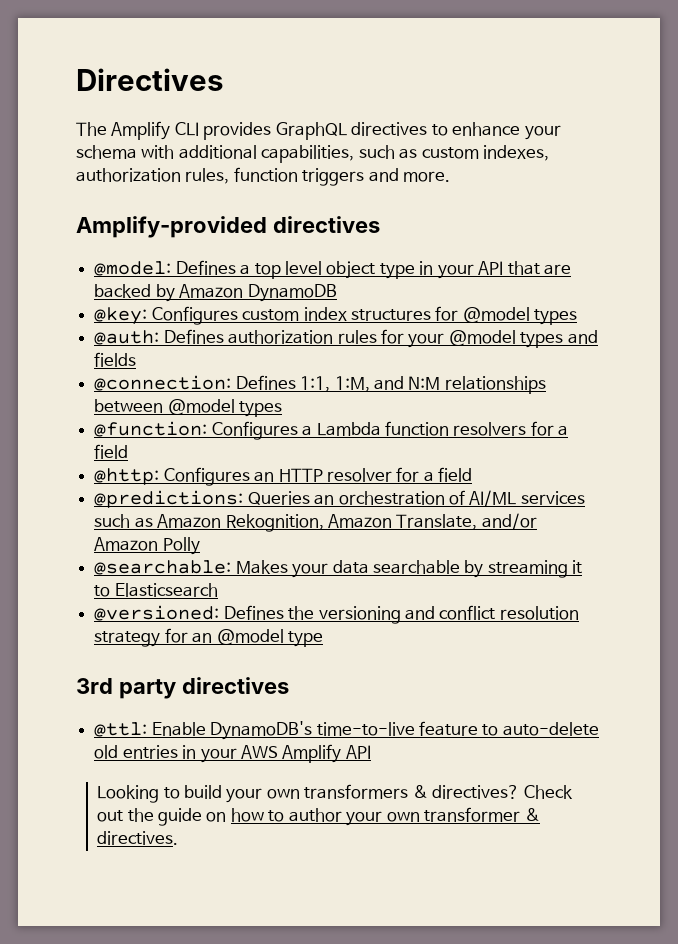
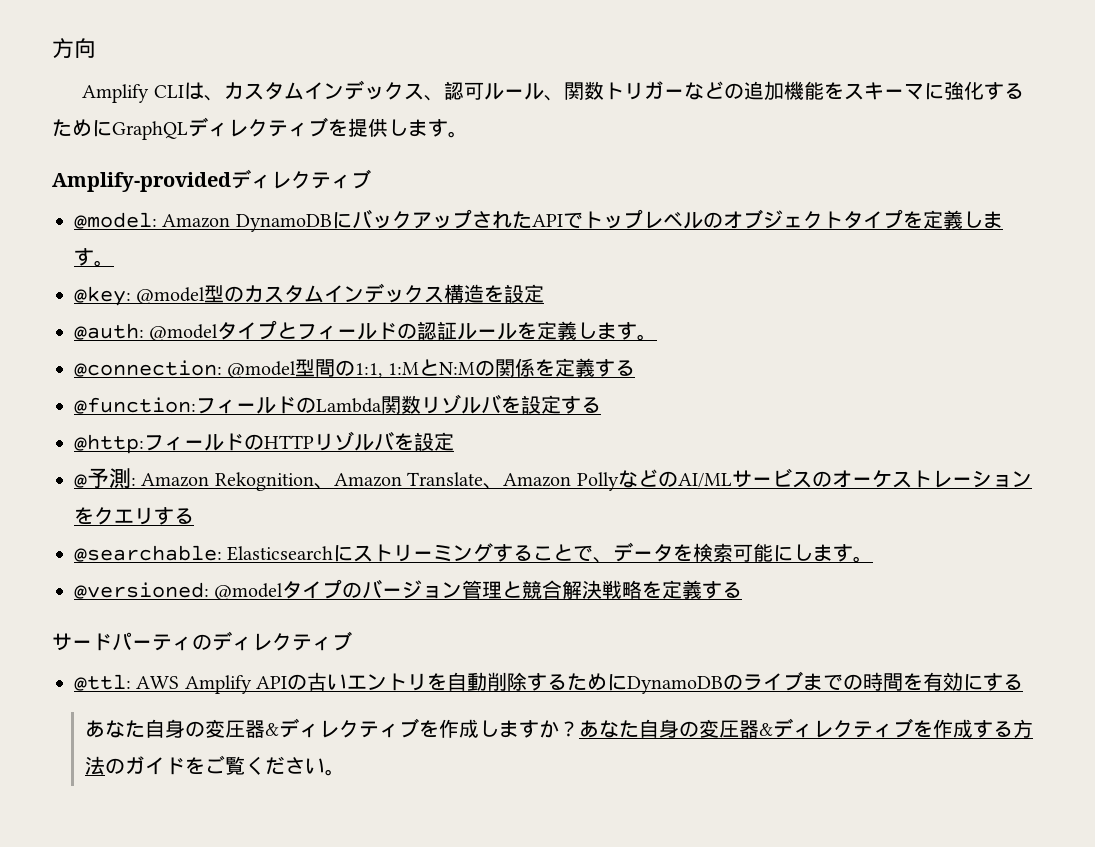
[76,68,224,91] [76,121,561,140] [76,145,550,163] [76,167,451,186] [76,216,380,238] [94,260,572,279] [94,284,337,302] [94,306,578,325] [94,329,598,348] [94,352,137,367] [94,375,546,394] [94,399,283,417] [94,421,569,440] [94,444,129,459] [94,467,473,486] [94,490,585,508] [94,513,537,532] [94,537,200,555] [94,560,583,578] [94,583,218,597] [94,605,579,624] [94,628,323,647] [76,677,289,699] [94,721,599,740] [94,744,371,763] [97,784,573,803] [97,807,540,826] [97,831,179,845] Directives // The Amplify CLI provides GraphQL directives to enhance your schema with additional capabilities, such as custom indexes, authorization rules, function triggers and more. // Amplify-provided directives // @model: Defines a top level object type in your API that are backed by Amazon DynamoDB // @key: Configures custom index structures for @model types // @auth: Defines authorization rules for your @model types and fields // @connection: Defines 1:1, 1:M, and N:M relationships between @model types // @function: Configures a Lambda function resolvers for a field // @http: Configures an HTTP resolver for a field // @predictions: Queries an orchestration of AI/ML services such as Amazon Rekognition, Amazon Translate, and/or Amazon Polly // @searchable: Makes your data searchable by streaming it to Elasticsearch // @versioned: Defines the versioning and conflict resolution strategy for an @model type // 3rd party directives // @ttl: Enable DynamoDB's time-to-live feature to auto-delete old entries in your AWS Amplify API // Looking to build your own transformers & directives? Check out the guide on how to author your own transformer & directives. -> [52,38,96,58] [82,80,1024,103] [52,117,468,140] [52,169,371,192] [74,209,1003,232] [74,248,114,267] [74,283,545,306] [74,320,658,341] [74,358,635,378] [74,394,601,414] [74,431,454,454] [74,468,1032,491] [74,507,194,525] [74,542,874,563] [74,579,743,600] [52,631,352,651] [74,671,1024,694] [85,718,1034,738] [85,755,346,776] 方向 // Amplify CLIは、カスタムインデックス、認可ルール、関数トリガーなどの追加機能をスキーマに強化するためにGraphQLディレクティブを提供します。 // Amplify-providedディレクティブ // @model: Amazon DynamoDBにバックアップされたAPIでトップレベルのオブジェクトタイプを定義します。 // @key: @model型のカスタムインデックス構造を設定 // @auth: @modelタイプとフィールドの認証ルールを定義します。 // @connection: @model型間の1:1, 1:MとN:Mの関係を定義する // @function:フィールドのLambda関数リゾルバを設定する // @http:フィールドのHTTPリゾルバを設定 // @予測: Amazon Rekognition、Amazon Translate、Amazon PollyなどのAI/MLサービスのオーケストレーションをクエリする // @searchable: Elasticsearchにストリーミングすることで、データを検索可能にします。 // @versioned: @modelタイプのバージョン管理と競合解決戦略を定義する // サードパーティのディレクティブ // @ttl: AWS Amplify APIの古いエントリを自動削除するためにDynamoDBのライブまでの時間を有効にする // あなた自身の変圧器&ディレクティブを作成しますか？あなた自身の変圧器&ディレクティブを作成する方法のガイドをご覧ください。

